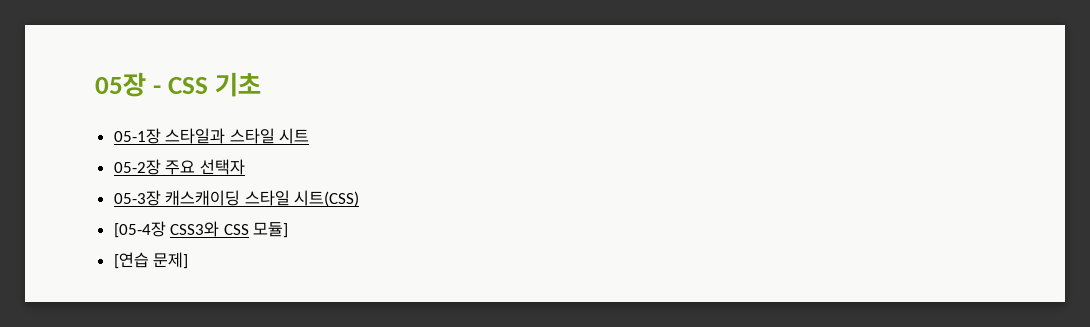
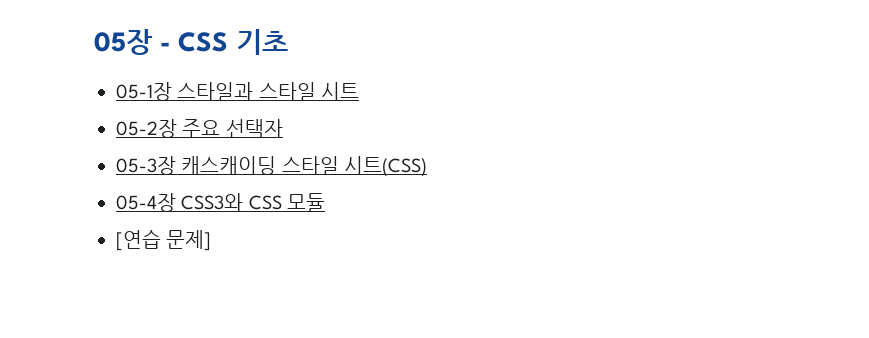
[113,221,166,238] [05-4장 -> [116,193,176,212] 05-4장
[253,222,289,238] 모듈] -> [287,193,326,212] 모듈

